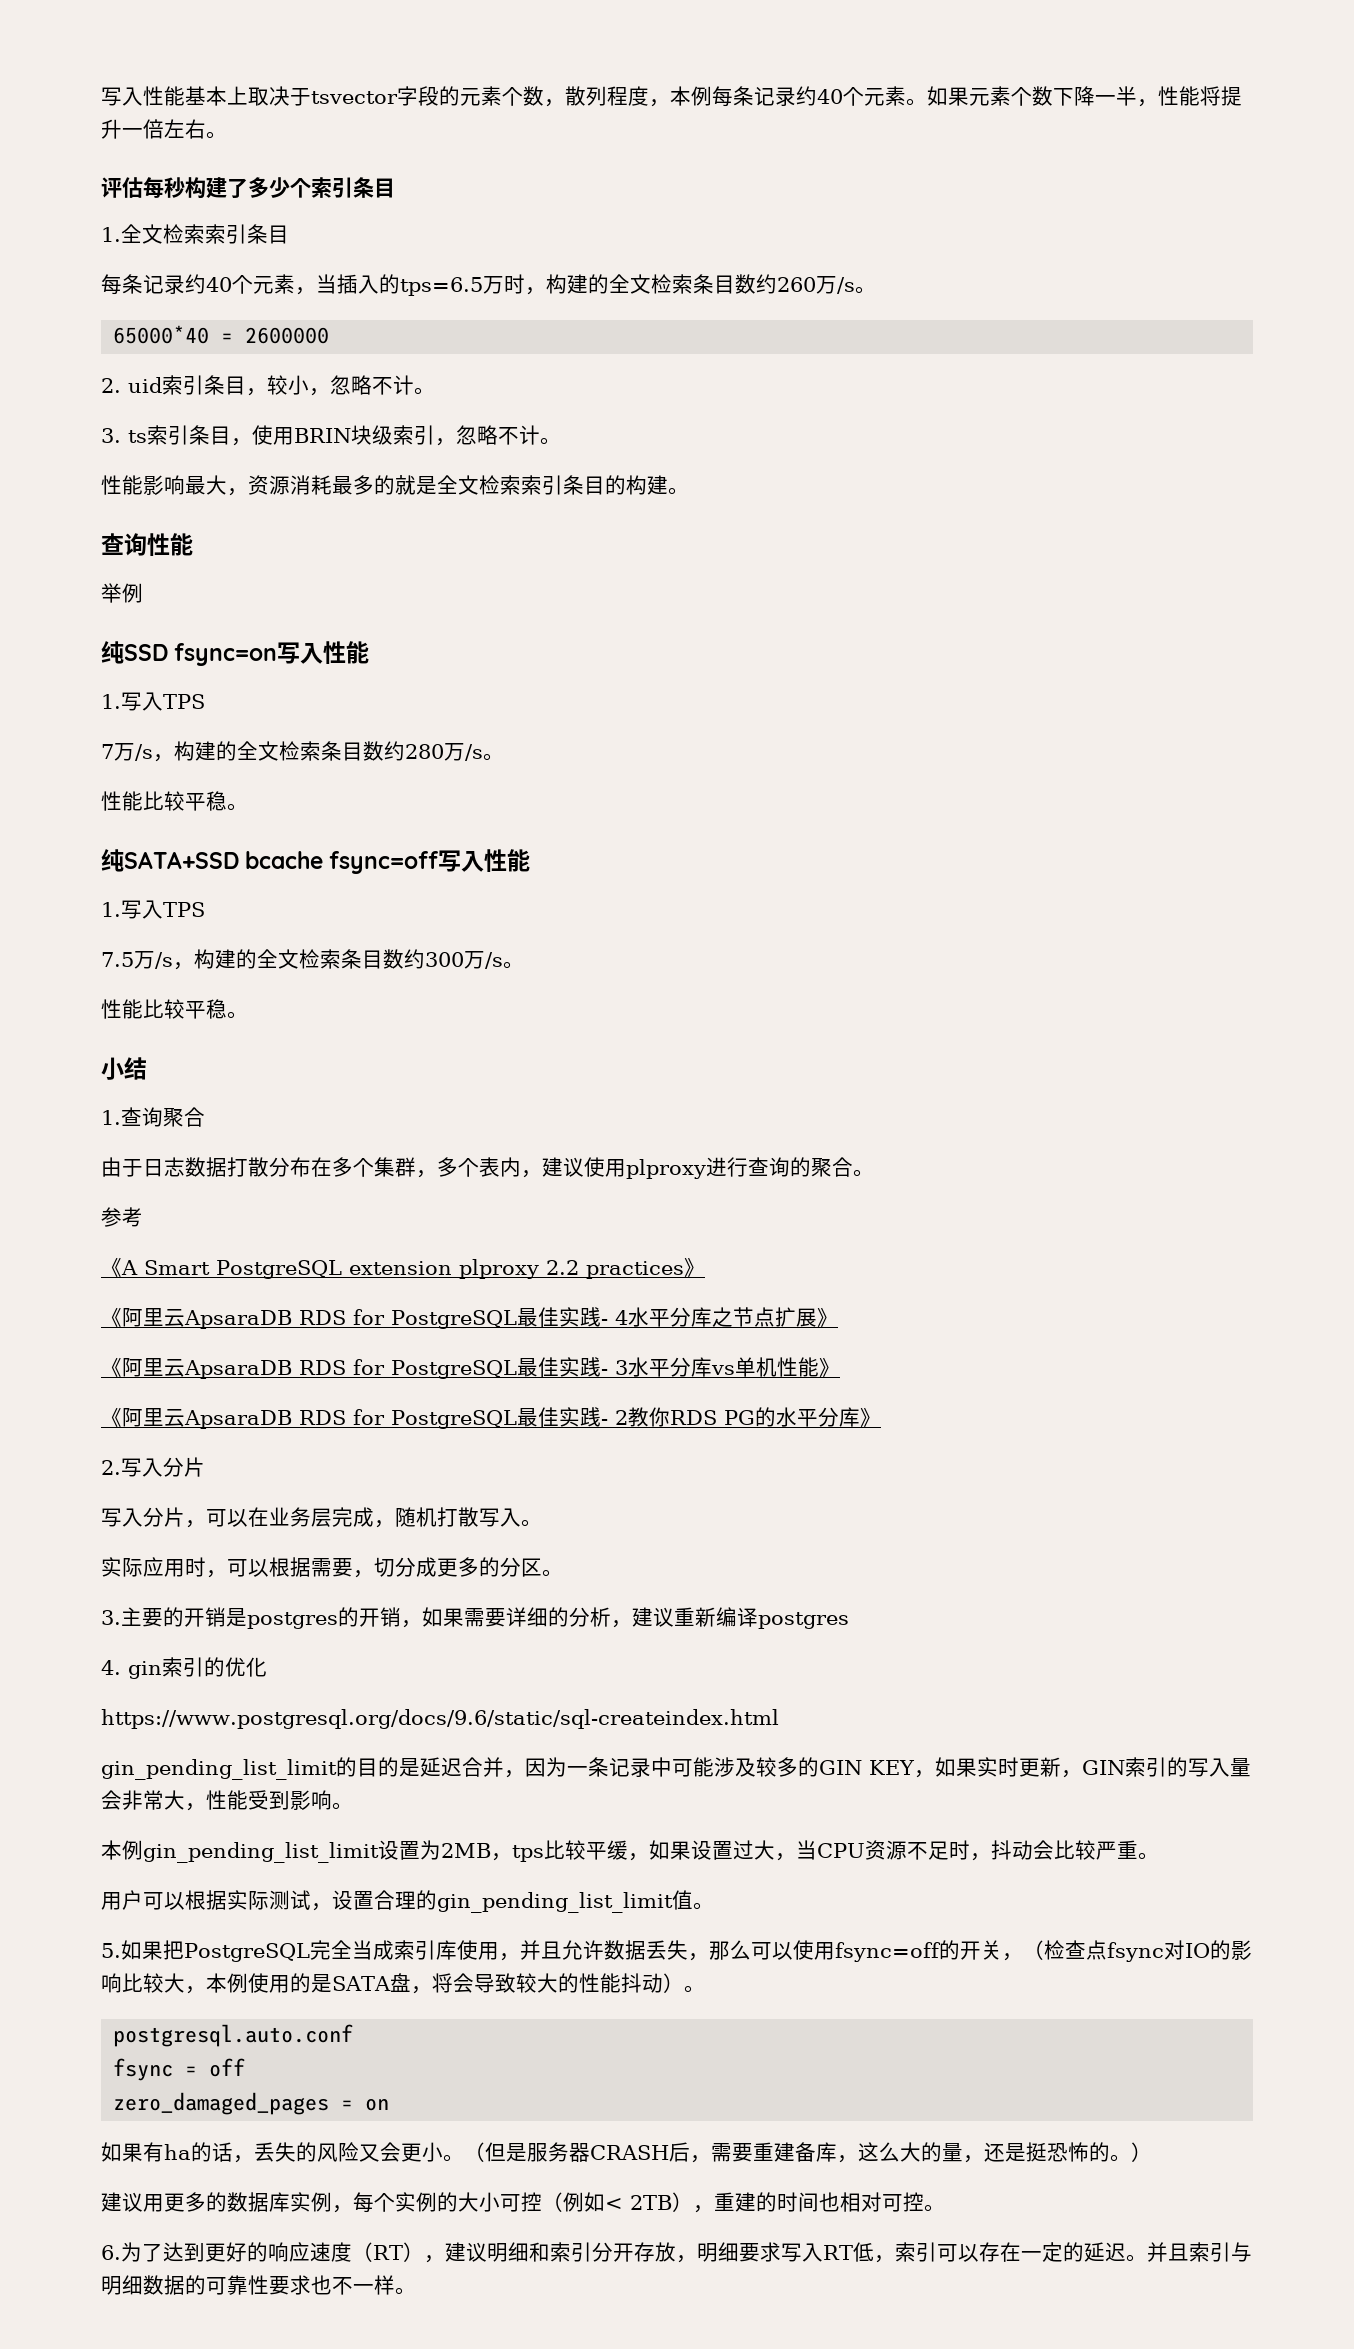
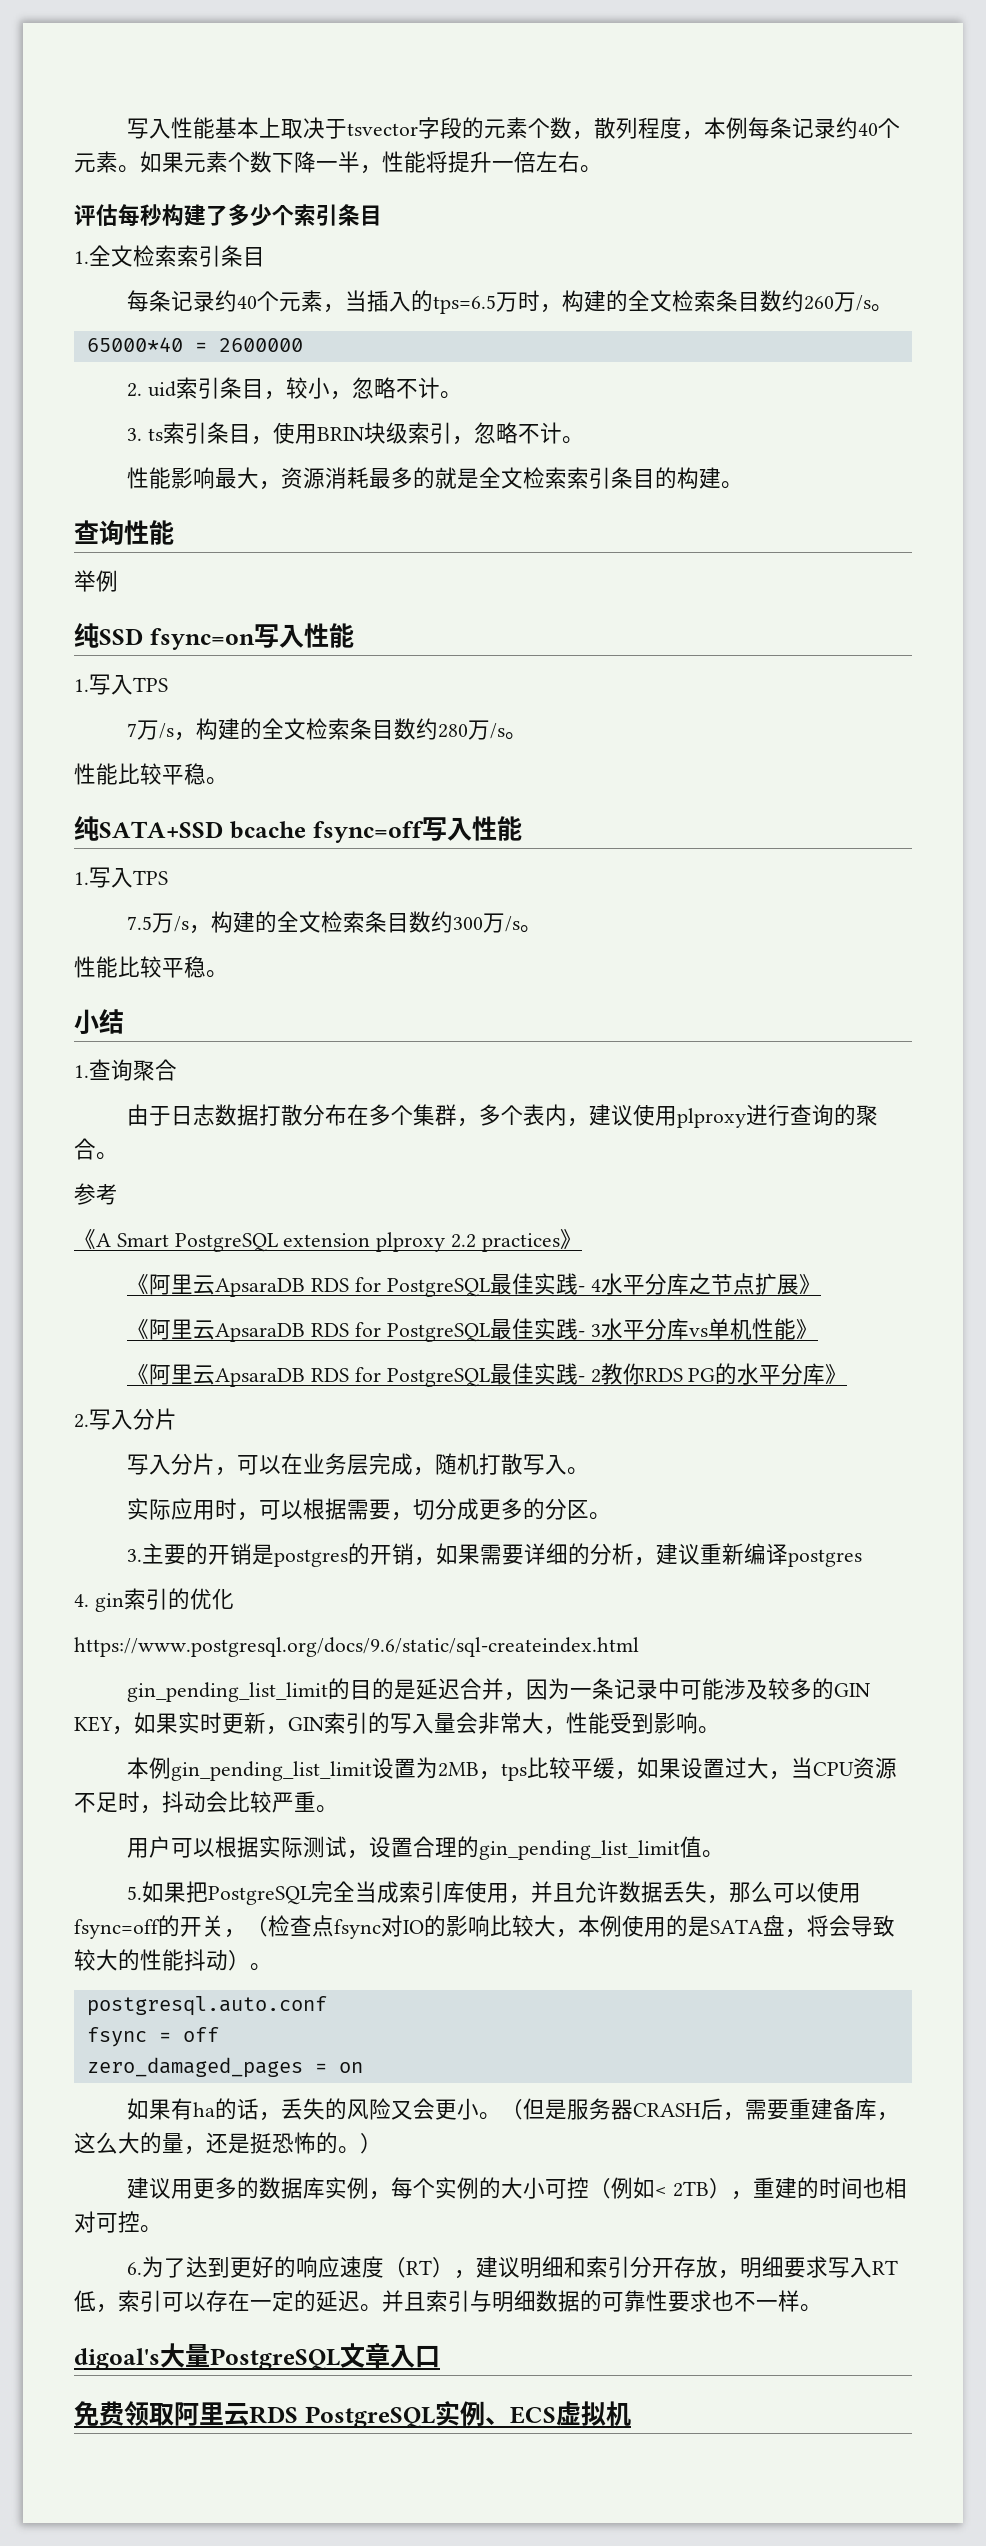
(416, 2291) none -> [74,2343,440,2370] [74,2401,631,2428] // digoal's大量PostgreSQL文章入口 // 免费领取阿里云RDS PostgreSQL实例、ECS虚拟机

